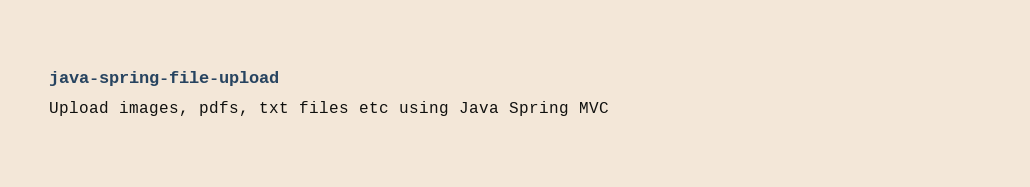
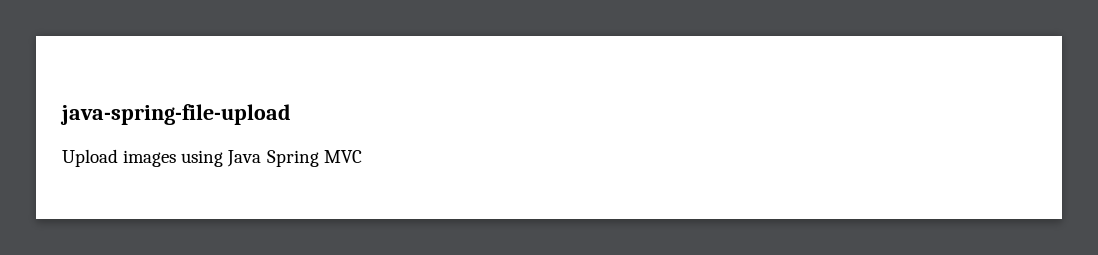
[119,101,389,116] images, pdfs, txt files etc -> [123,150,177,167] images

